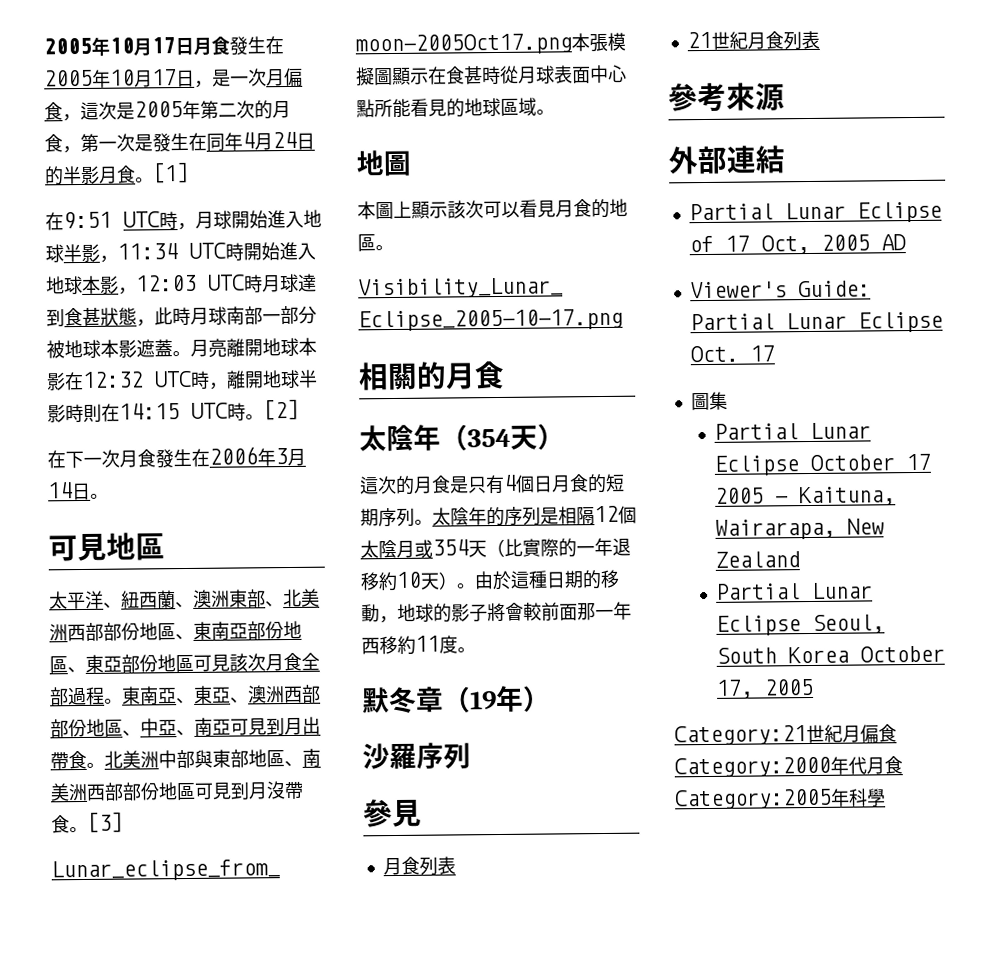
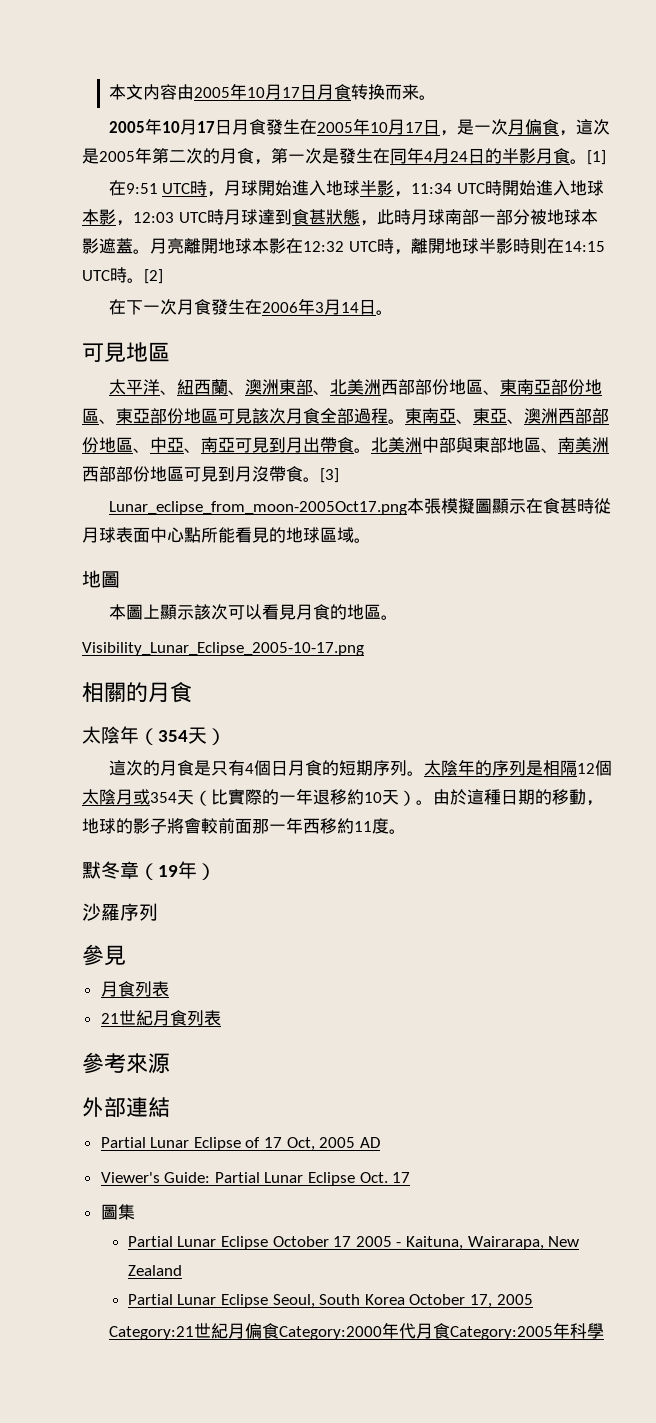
(43, 46) none -> [109,83,437,100] 本文内容由2005年10月17日月食转换而来。 //

